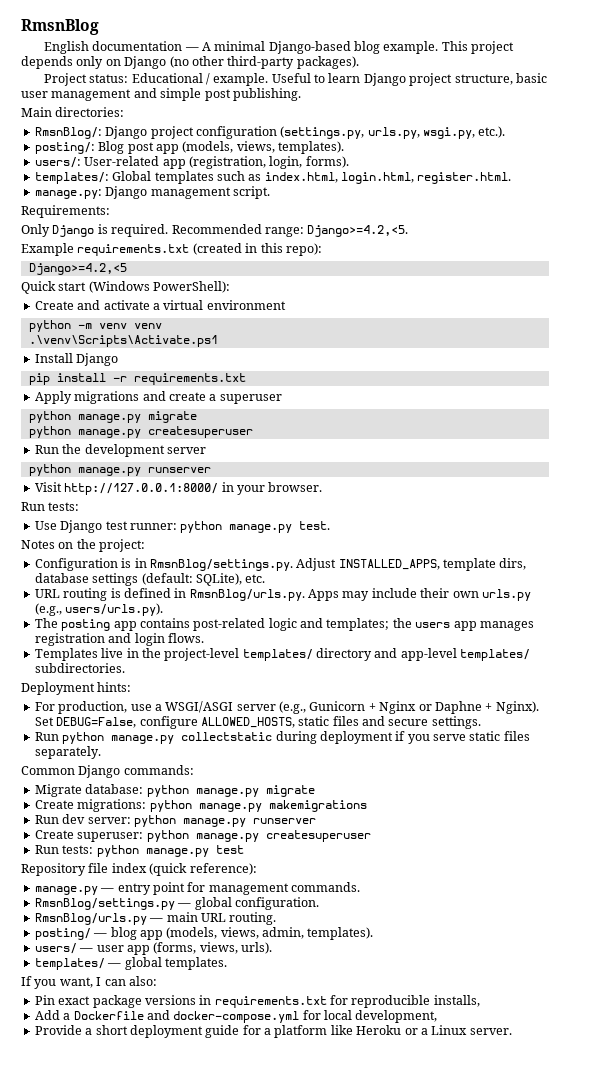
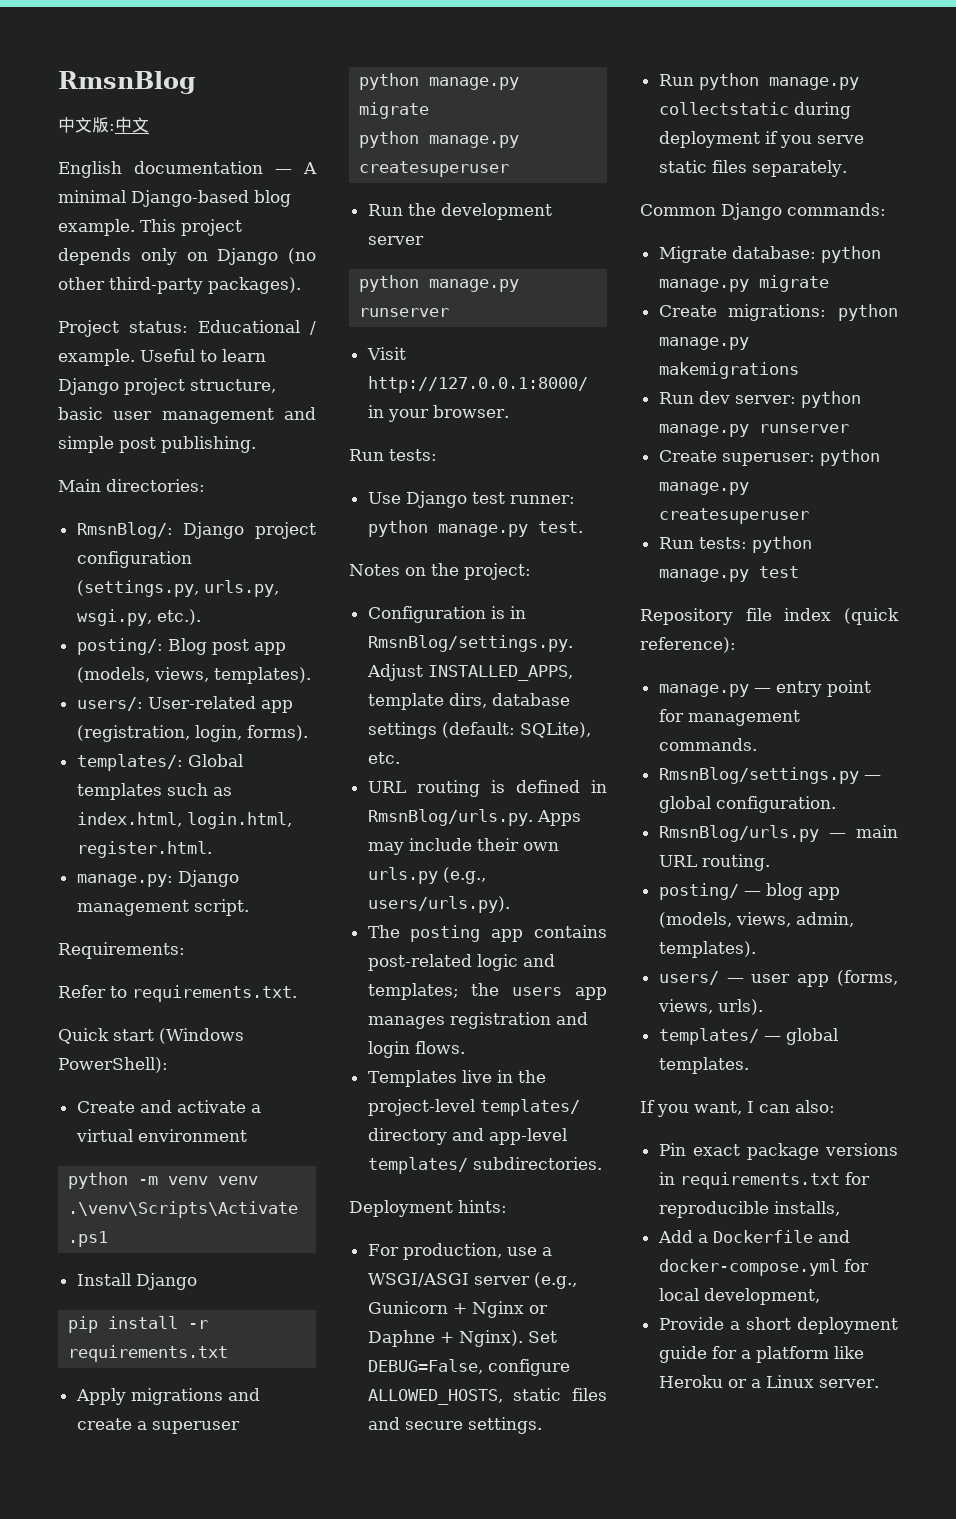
(99, 27) none -> [58,117,149,133] // 中文版:中文
[21,224,409,237] [21,243,322,256] [28,263,127,275] Only Django is required. Recommended range: Django>=4.2,<5. // Example requirements.txt (created in this repo): // Django>=4.2,<5 -> [58,985,297,1002] Refer to requirements.txt.

